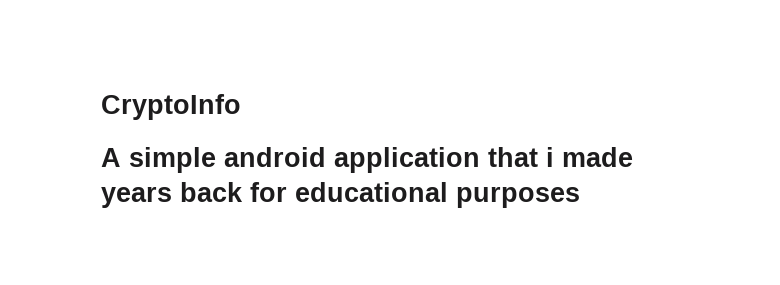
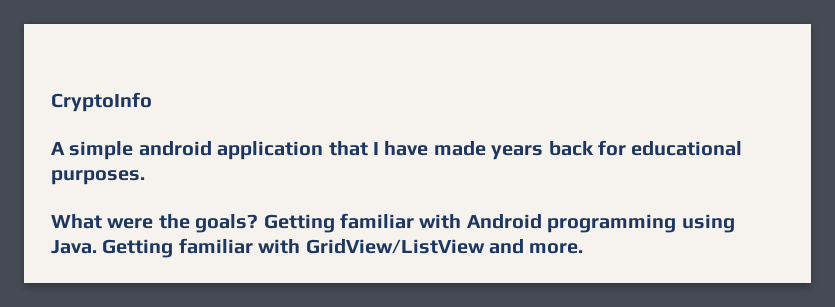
[546,147,554,167] i -> [373,141,429,156] I have
[456,187,580,208] purposes -> [51,170,145,185] [51,213,735,233] [51,238,584,258] purposes. // What were the goals? Getting familiar with Android programming using Java. Getting familiar with GridView/ListView and more.

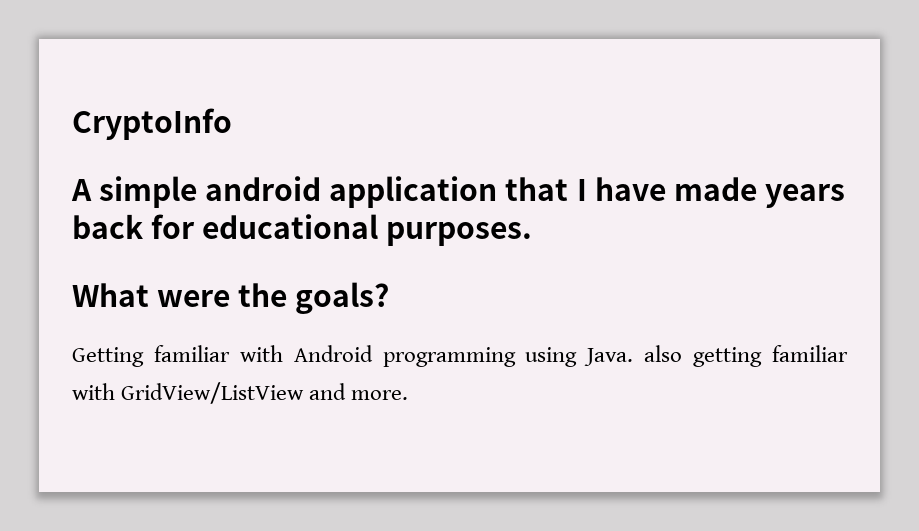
(259, 223) none -> (390, 298) //
[102,239,174,258] Getting -> [644,345,763,367] also getting

